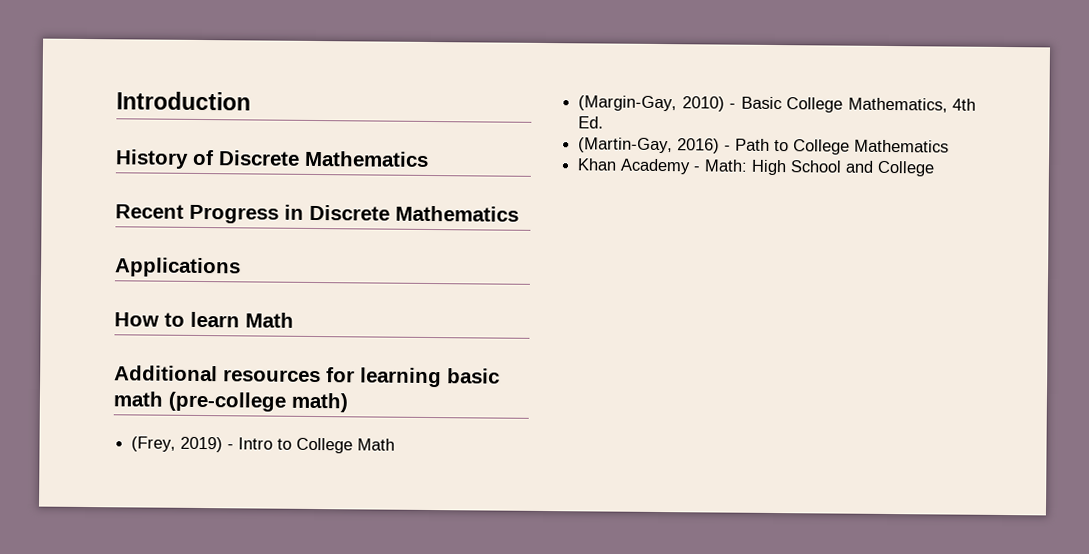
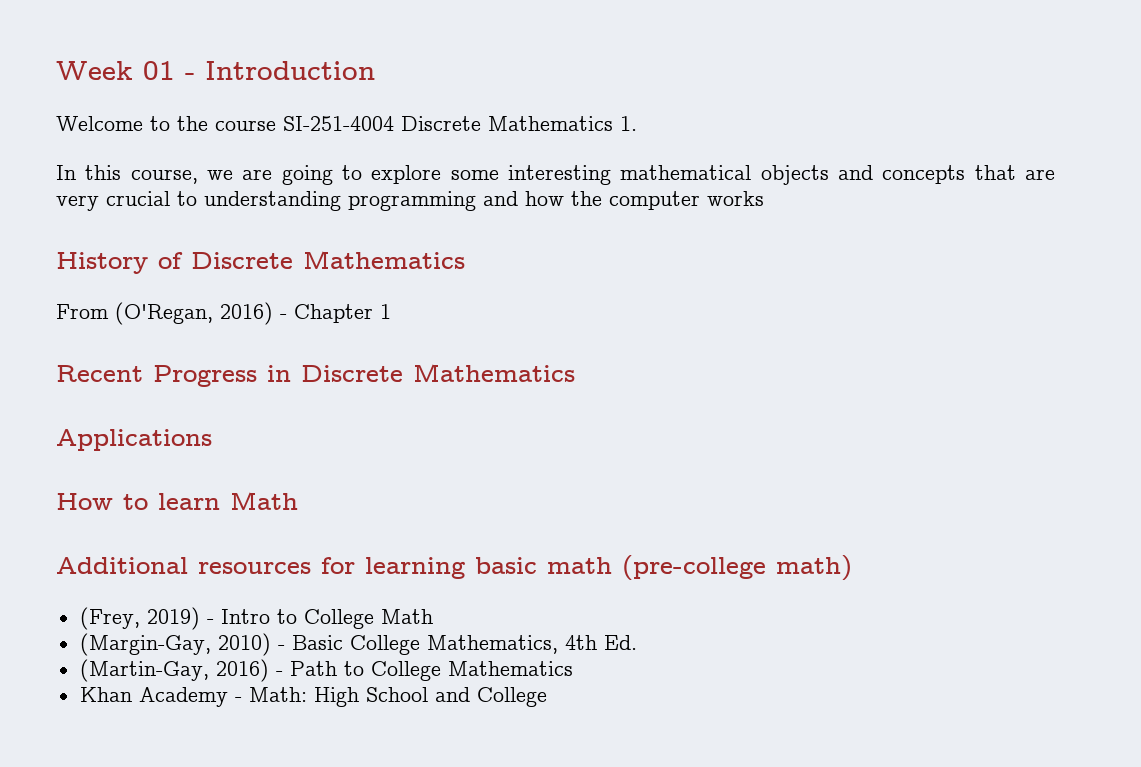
[116,91,251,111] [115,149,429,169] Introduction // History of Discrete Mathematics -> [56,61,375,80] [56,116,637,131] [56,165,1056,185] [56,191,764,211] [56,251,465,274] [56,302,391,325] Week 01 - Introduction // Welcome to the course SI-251-4004 Discrete Mathematics 1. // In this course, we are going to explore some interesting mathematical objects and concepts that are very crucial to understanding programming and how the computer works // History of Discrete Mathematics // From (O'Regan, 2016) - Chapter 1

